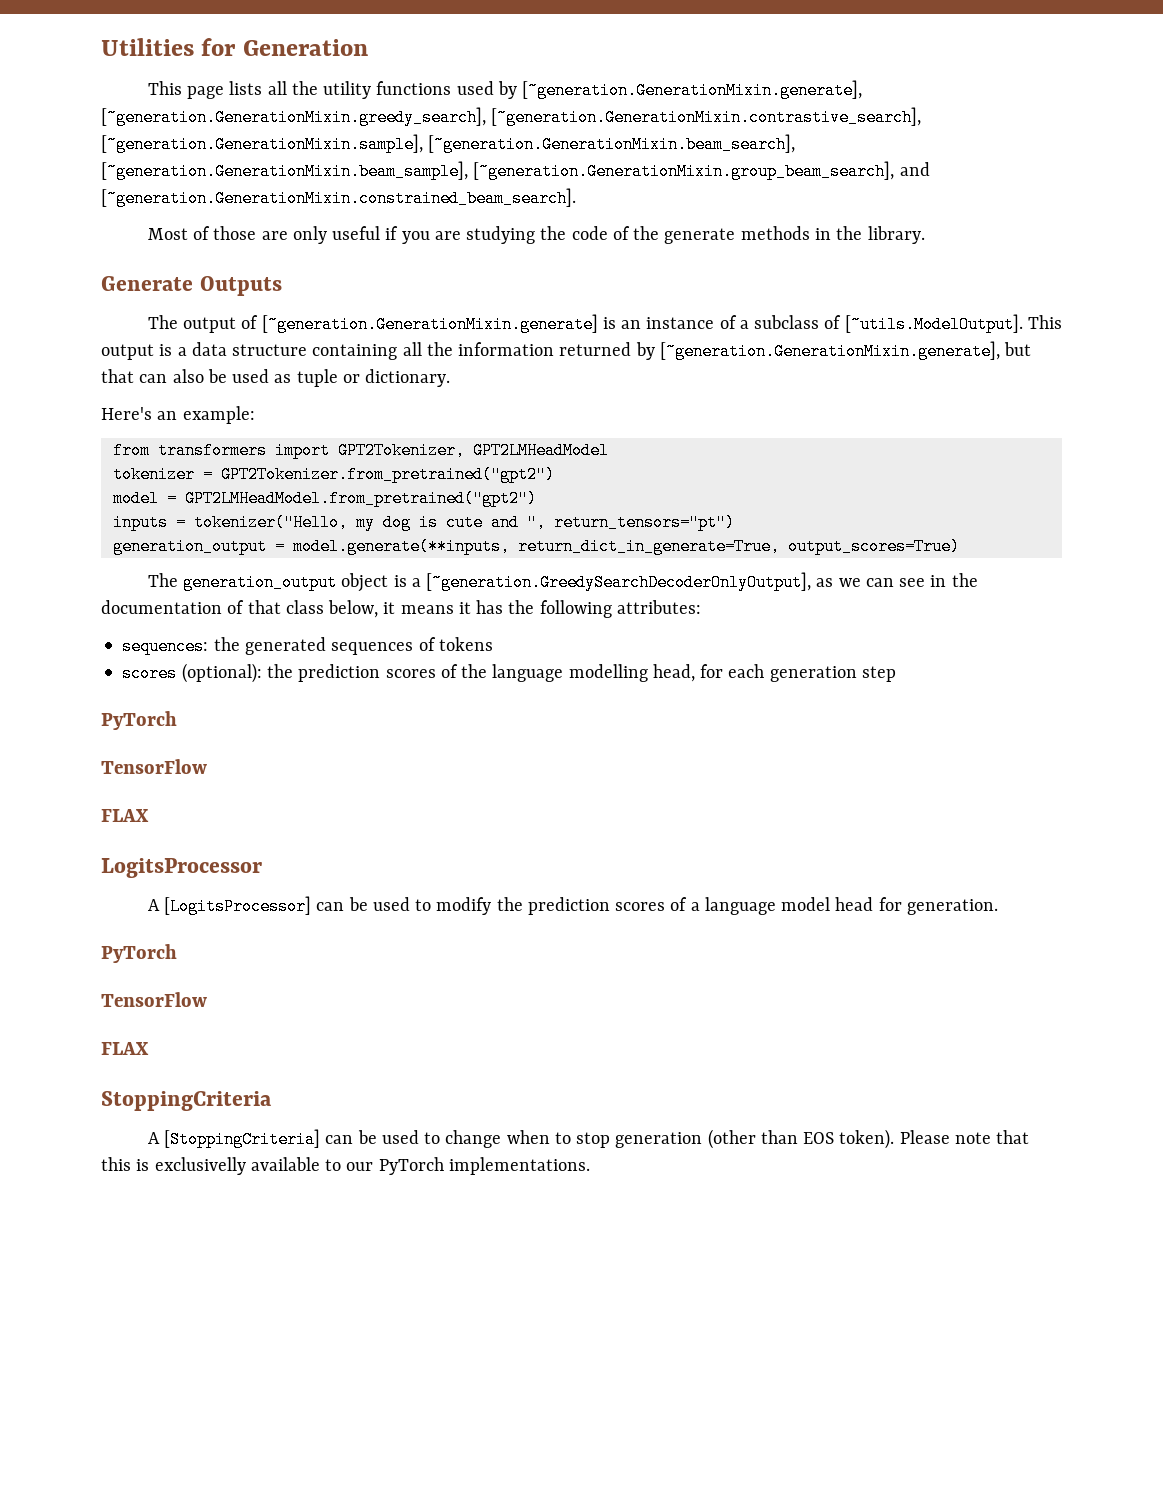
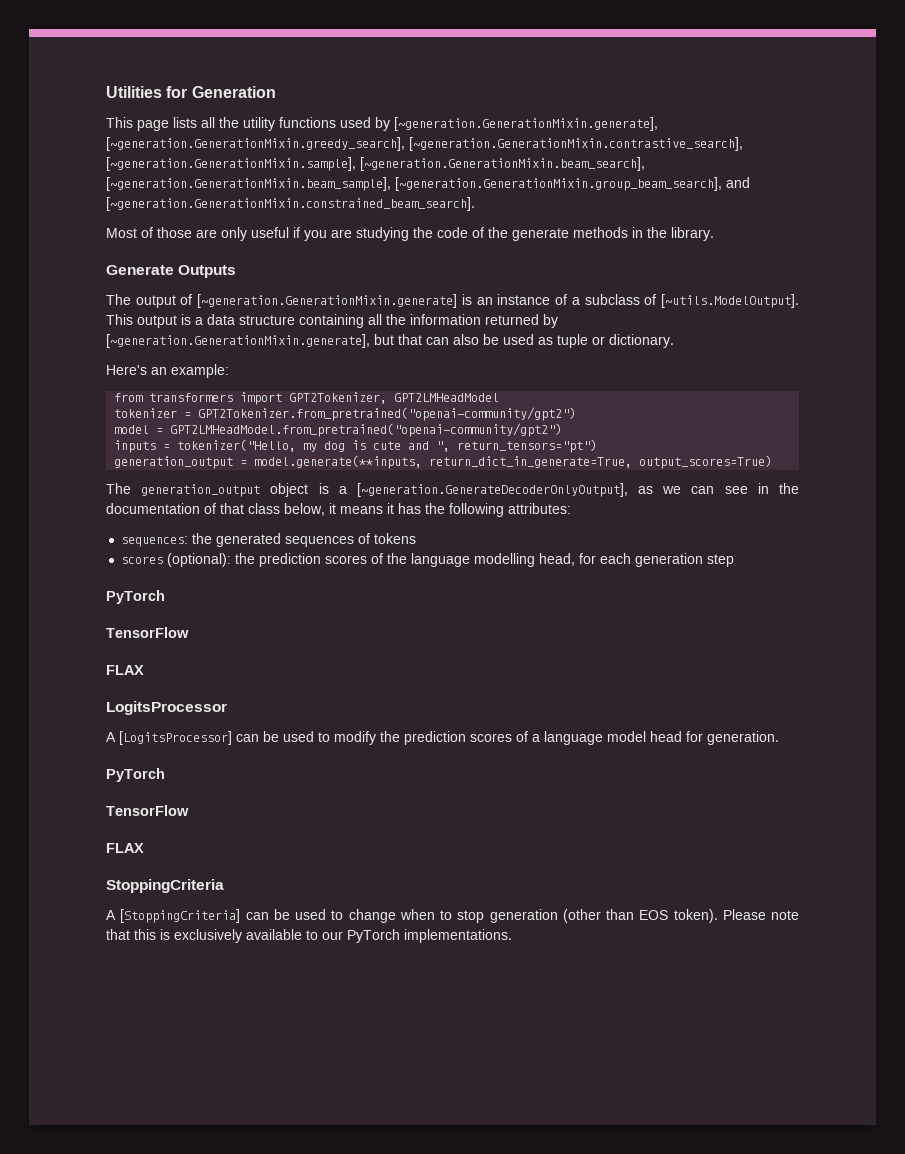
[220,466,555,483] GPT2Tokenizer.from_pretrained("gpt2") -> [198,407,577,421] GPT2Tokenizer.from_pretrained("openai-community/gpt2")
[184,490,537,507] GPT2LMHeadModel.from_pretrained("gpt2") -> [170,423,563,437] GPT2LMHeadModel.from_pretrained("openai-community/gpt2")
[426,572,812,591] [~generation.GreedySearchDecoderOnlyOutput], -> [356,483,628,497] [~generation.GenerateDecoderOnlyOutput],
[154,1157,246,1175] exclusivelly -> [174,929,242,943] exclusively

